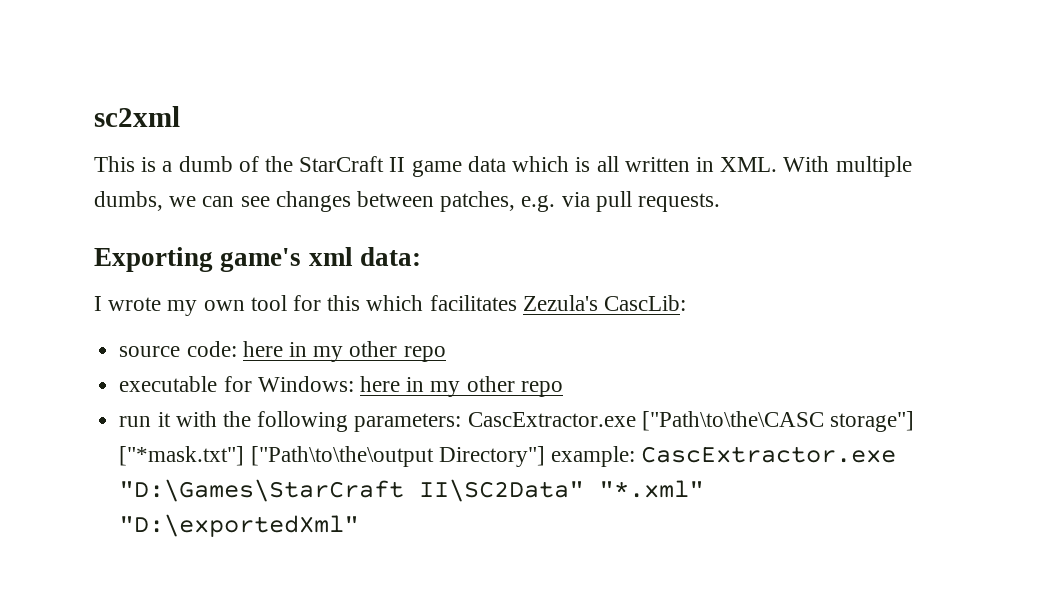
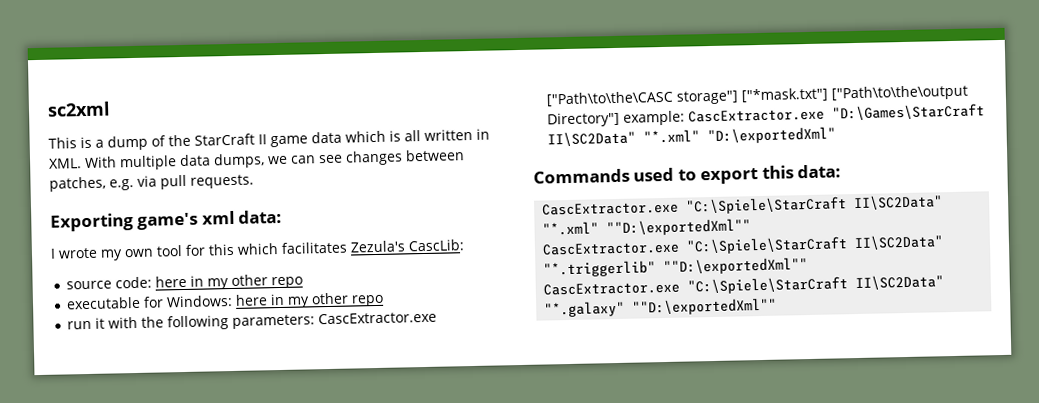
[178,156,233,172] dumb -> [107,135,148,151] dump
[94,191,163,211] dumbs, -> [179,153,265,169] data dumps,
(360, 525) none -> [533,164,842,185] [542,194,944,216] [542,218,752,237] [542,234,945,256] [543,257,809,278] [543,274,945,296] [544,297,778,318] // Commands used to export this data: // CascExtractor.exe "C:\Spiele\StarCraft II\SC2Data" "*.xml" ""D:\exportedXml"" // CascExtractor.exe "C:\Spiele\StarCraft II\SC2Data" "*.triggerlib" ""D:\exportedXml"" // CascExtractor.exe "C:\Spiele\StarCraft II\SC2Data" "*.galaxy" ""D:\exportedXml""

